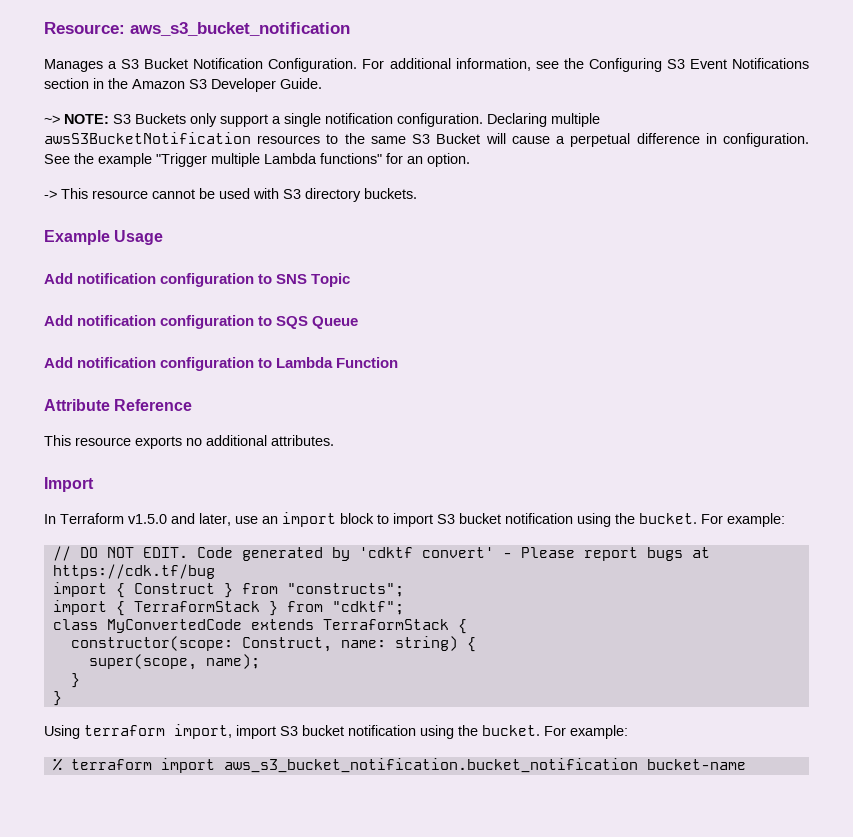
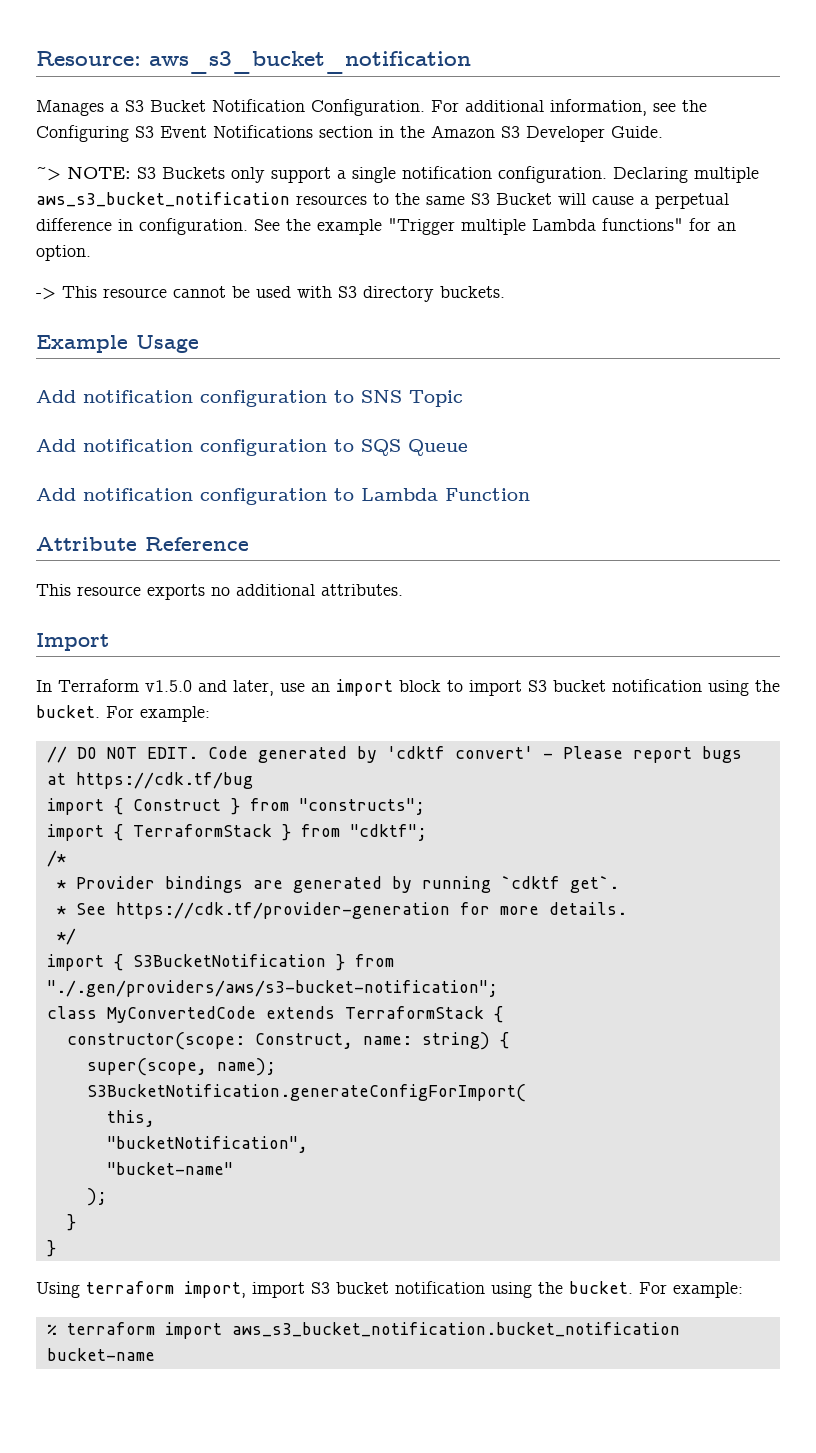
[44,132,251,144] awsS3BucketNotification -> [36,192,290,207] aws_s3_bucket_notification
(404, 608) none -> [46,850,66,867] [56,876,619,893] [56,902,627,919] [56,928,76,945] [46,954,394,971] [46,980,498,997] // /* // * Provider bindings are generated by running `cdktf get`. // * See https://cdk.tf/provider-generation for more details. // */ // import { S3BucketNotification } from "./.gen/providers/aws/s3-bucket-notification";
(260, 661) none -> [86,1084,526,1102] [106,1110,155,1127] [106,1136,308,1153] [106,1162,233,1175] [86,1188,107,1206] // S3BucketNotification.generateConfigForImport( // this, // "bucketNotification", // "bucket-name" // );

